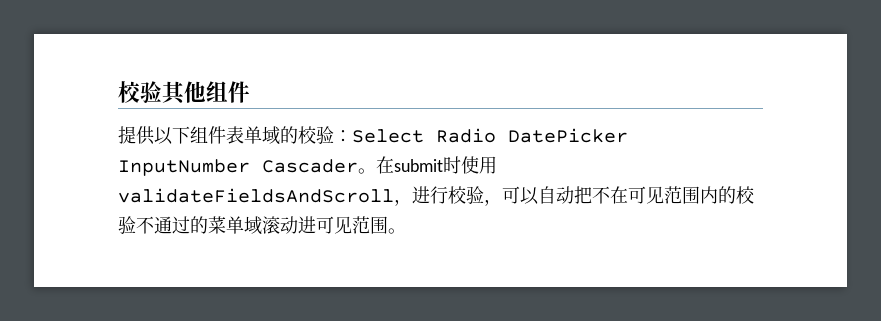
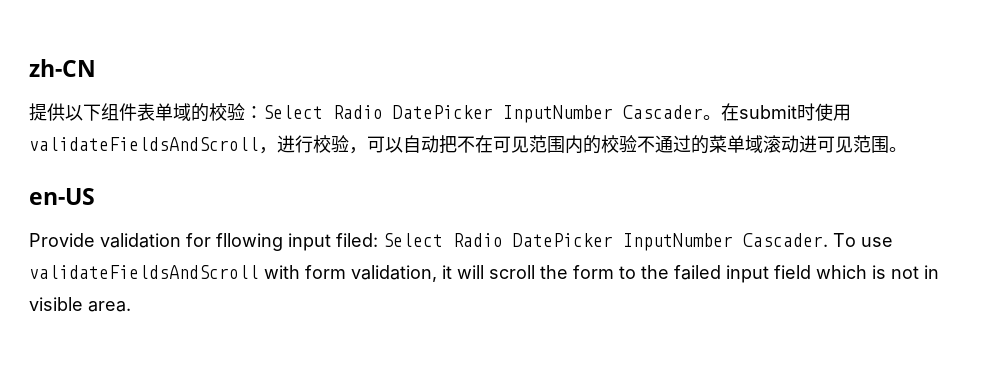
[118,81,250,105] 校验其他组件 -> [29,59,96,77] zh-CN
(406, 231) none -> [29,188,95,205] [29,233,893,251] [29,265,939,283] [29,297,131,312] // en-US // Provide validation for fllowing input filed: Select Radio DatePicker InputNumber Cascader. To use validateFieldsAndScroll with form validation, it will scroll the form to the failed input field which is not in visible area.

